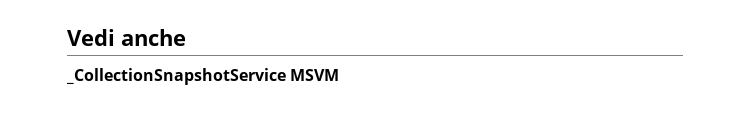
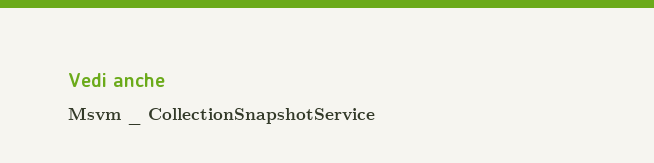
[66,68,340,85] _CollectionSnapshotService MSVM -> [68,107,375,125] Msvm _ CollectionSnapshotService

